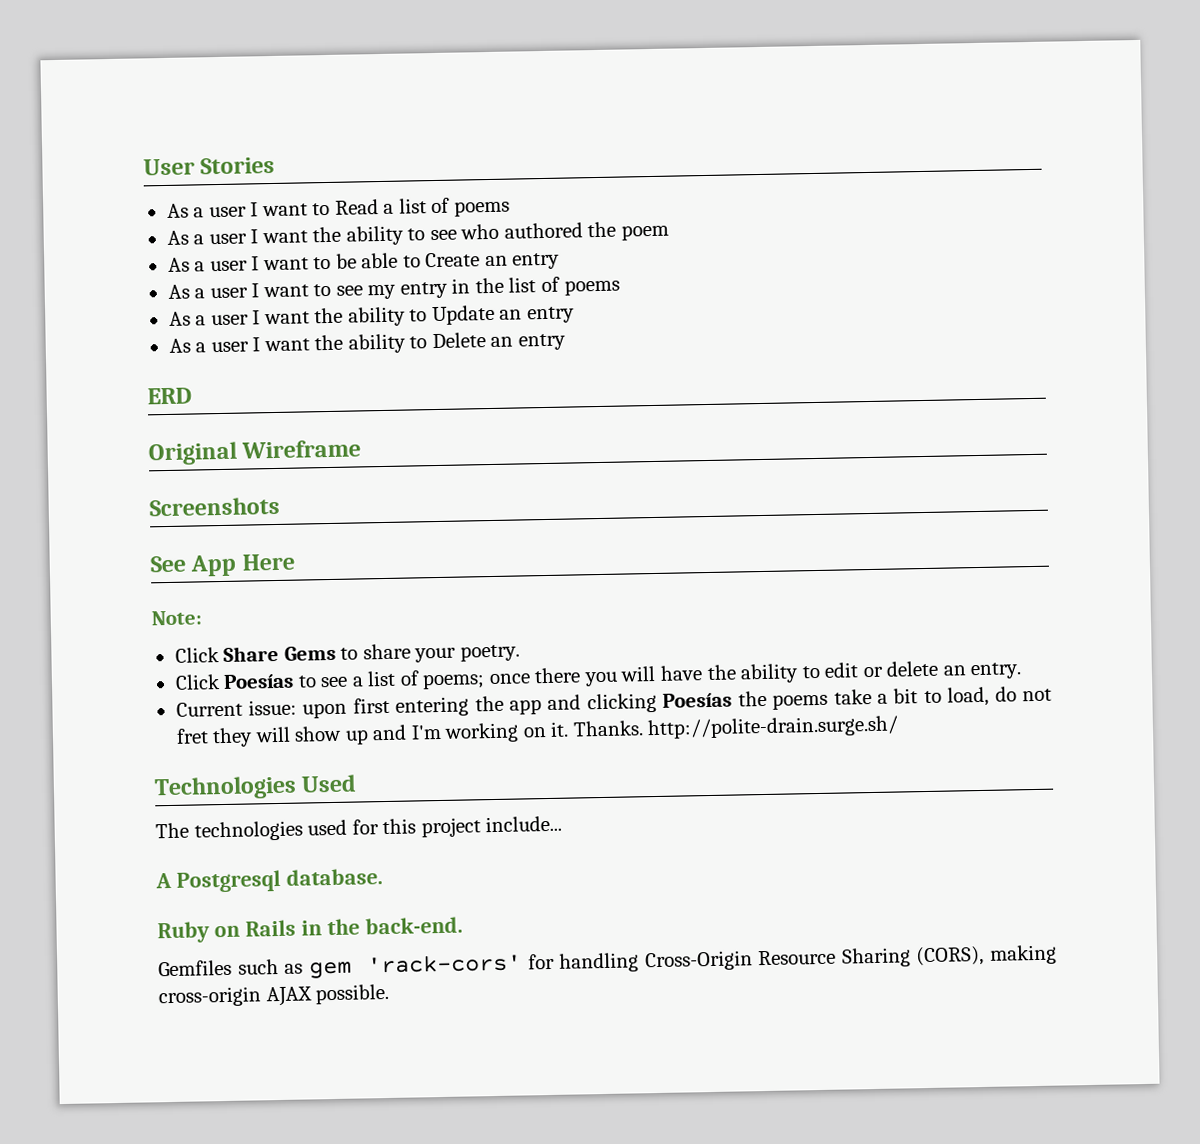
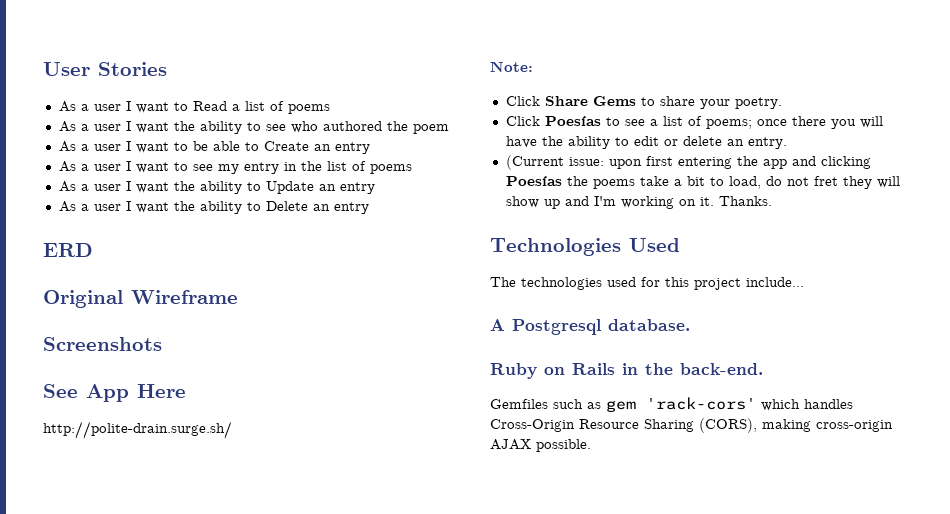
(295, 562) none -> [43,421,232,439] // http://polite-drain.surge.sh/
[175,701,243,717] Current -> [505,155,564,170] (Current
[647,715,900,740] http://polite-drain.surge.sh/ -> (772, 201) none
[527,952,640,973] for handling -> [761,399,853,411] which handles

